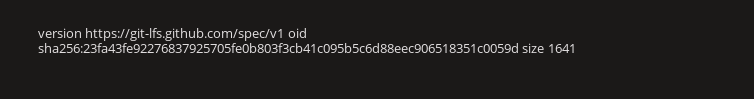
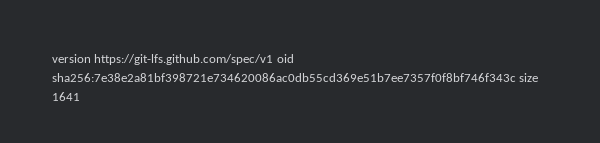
[38,43,519,53] sha256:23fa43fe92276837925705fe0b803f3cb41c095b5c6d88eec906518351c0059d -> [52,73,516,82] sha256:7e38e2a81bf398721e734620086ac0db55cd369e51b7ee7357f0f8bf746f343c

